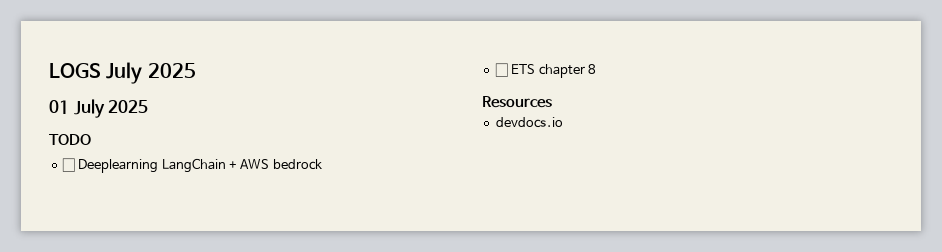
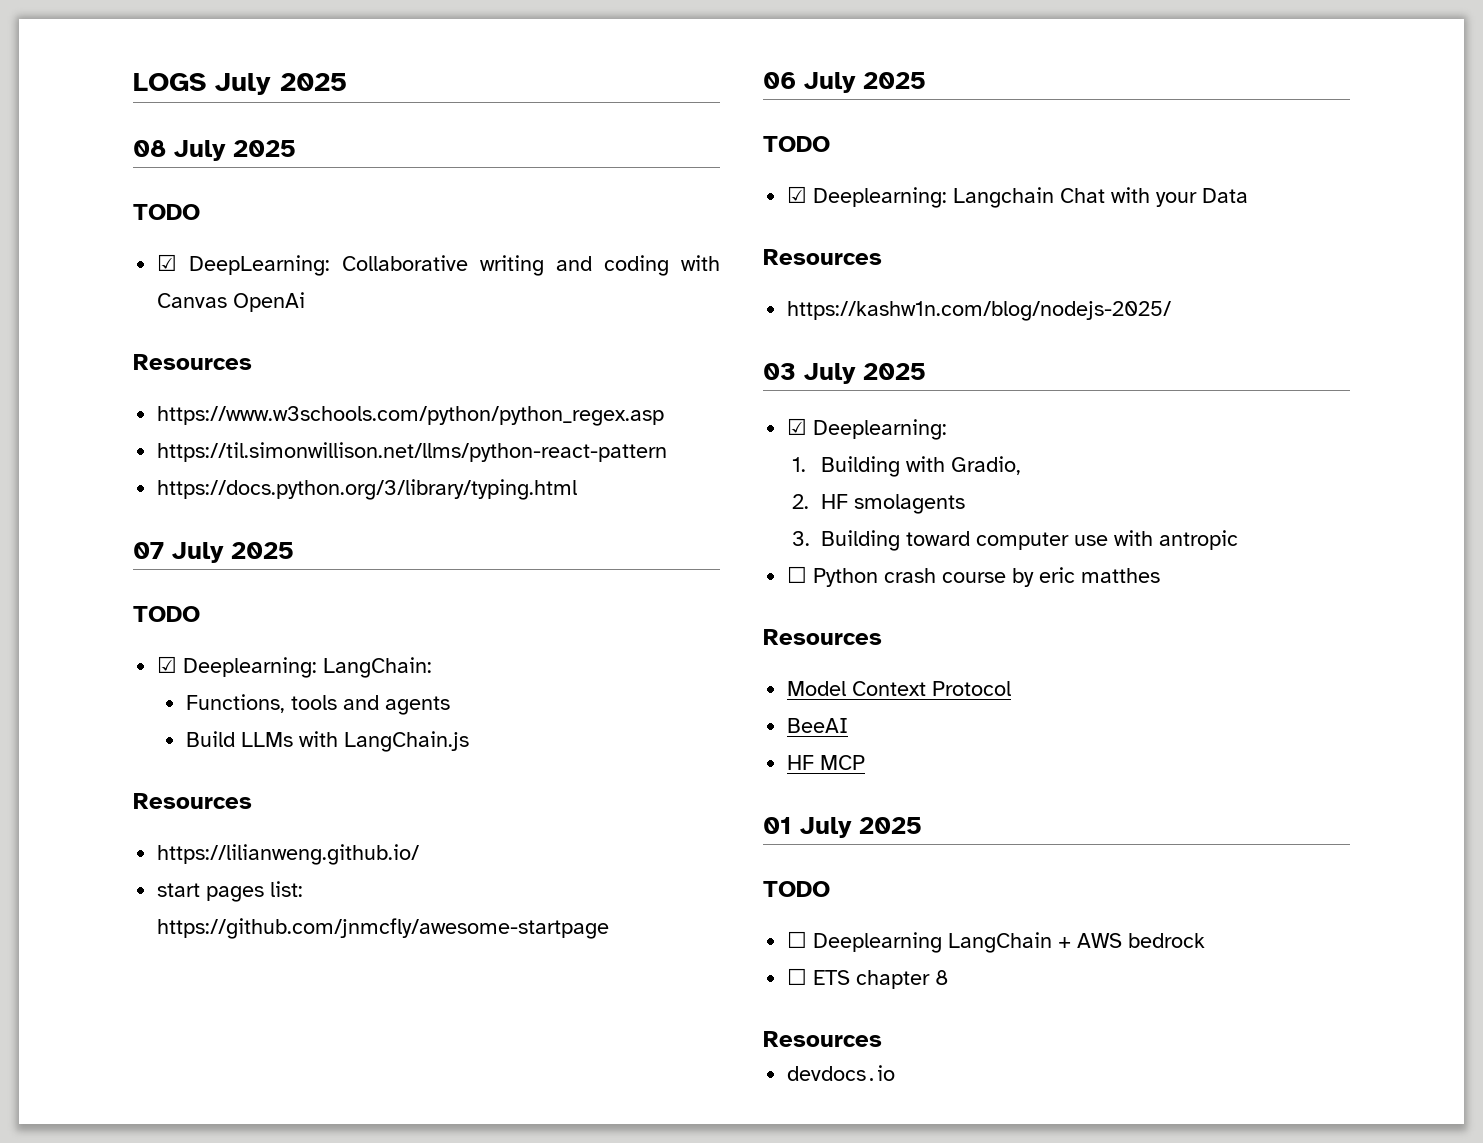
(196, 70) none -> [133,140,296,161] [133,204,200,220] [157,254,720,276] [157,292,306,312] [133,354,252,370] [157,406,665,426] [157,442,668,462] [157,479,578,500] [133,542,294,563] [133,606,200,622] [157,656,433,678] [186,694,451,715] [186,731,470,752] [133,793,252,809] [157,844,420,865] [157,881,304,902] [157,918,610,939] [763,72,926,93] [763,136,830,152] [787,186,1249,208] [763,249,882,265] [787,301,1172,321] [763,363,926,384] [787,418,948,440] [791,456,1021,477] [791,494,965,514] [791,530,1238,551] [787,566,1161,587] [763,629,882,645] [787,681,1012,696] [787,718,849,733] [787,755,866,770] // 08 July 2025 // TODO // ☑ DeepLearning: Collaborative writing and coding with Canvas OpenAi // Resources // https://www.w3schools.com/python/python_regex.asp // https://til.simonwillison.net/llms/python-react-pattern // https://docs.python.org/3/library/typing.html // 07 July 2025 // TODO // ☑ Deeplearning: LangChain: // Functions, tools and agents // Build LLMs with LangChain.js // Resources // https://lilianweng.github.io/ // start pages list: https://github.com/jnmcfly/awesome-startpage // 06 July 2025 // TODO // ☑ Deeplearning: Langchain Chat with your Data // Resources // https://kashw1n.com/blog/nodejs-2025/ // 03 July 2025 // ☑ Deeplearning: // 1. Building with Gradio, // 2. HF smolagents // 3. Building toward computer use with antropic // ☐ Python crash course by eric matthes // Resources // Model Context Protocol // BeeAI // HF MCP

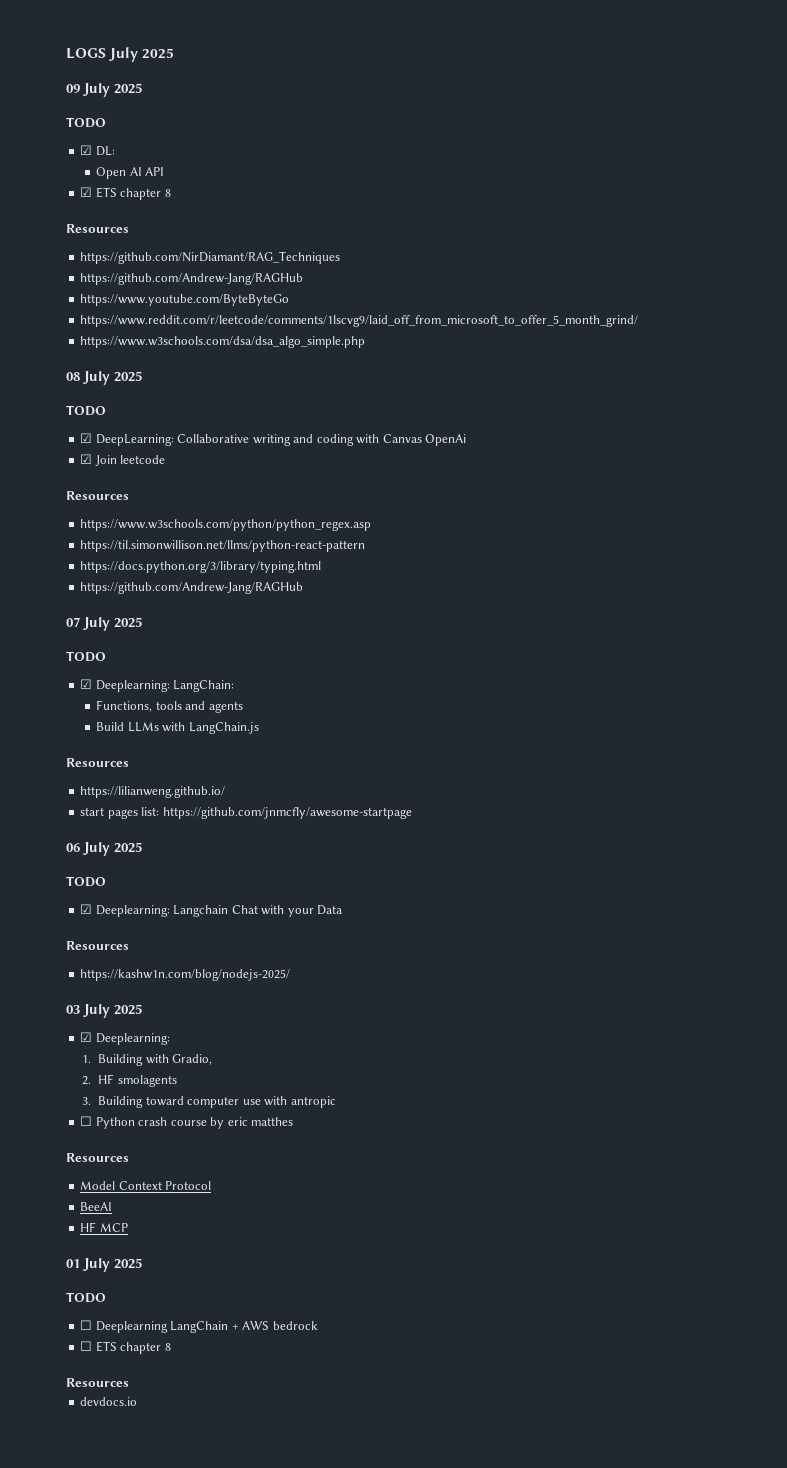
(347, 82) none -> [66,83,142,97] [66,117,106,128] [80,145,115,156] [96,167,165,179] [80,187,171,200] [66,224,129,233] [80,251,341,264] [80,273,304,285] [80,294,290,306] [80,315,639,327] [80,336,366,348] // 09 July 2025 // TODO // ☑ DL: // Open AI API // ☑ ETS chapter 8 // Resources // https://github.com/NirDiamant/RAG_Techniques // https://github.com/Andrew-Jang/RAGHub // https://www.youtube.com/ByteByteGo // https://www.reddit.com/r/leetcode/comments/1lscvg9/laid_off_from_microsoft_to_offer_5_month_grind/ // https://www.w3schools.com/dsa/dsa_algo_simple.php
(306, 302) none -> [80,454,166,466] // ☑ Join leetcode
(578, 489) none -> [80,582,304,594] // https://github.com/Andrew-Jang/RAGHub

